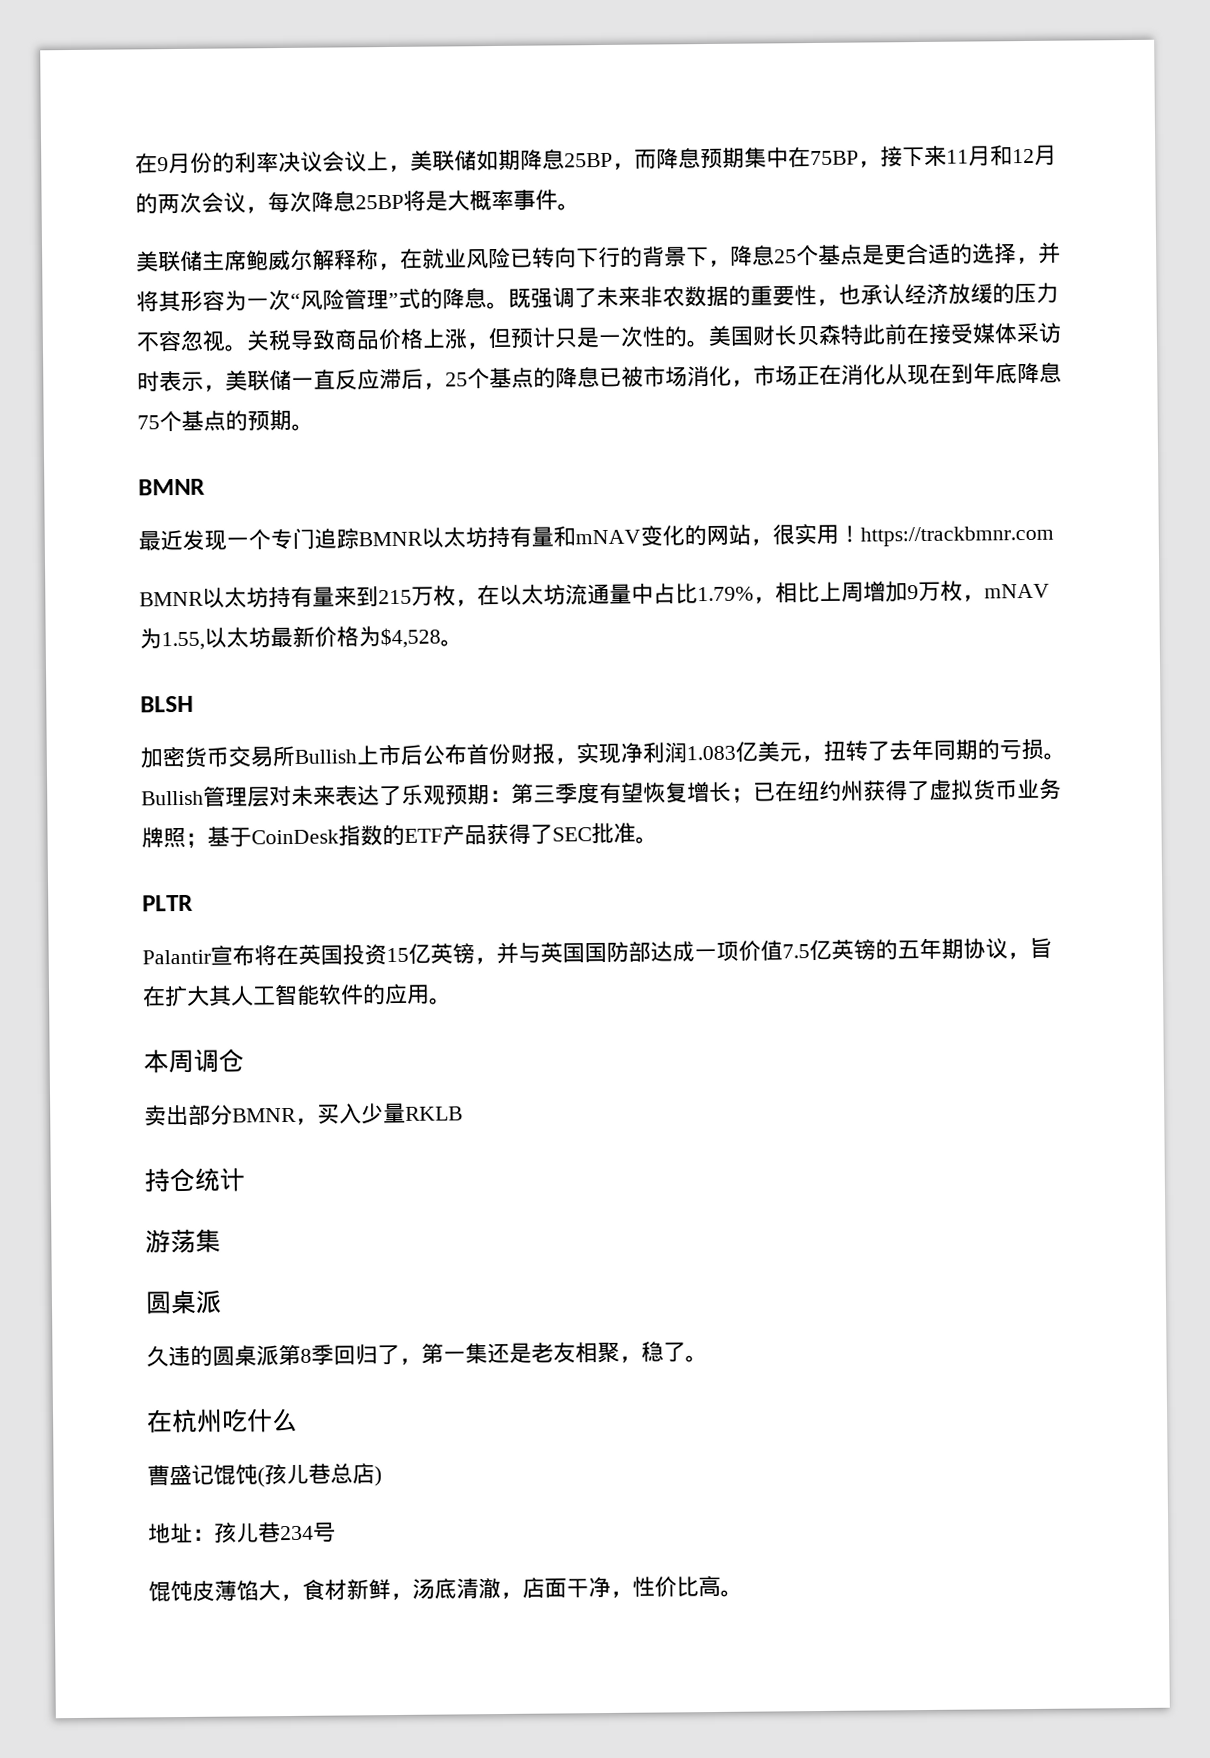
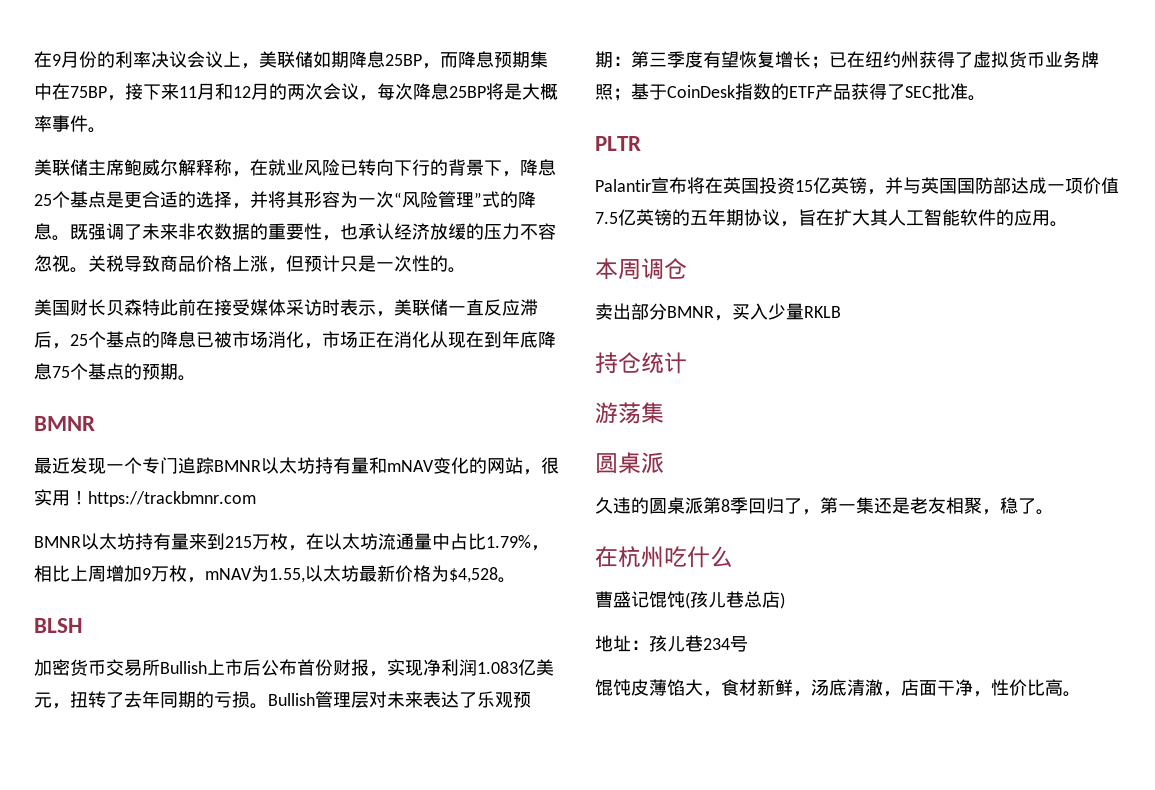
(709, 343) none -> (466, 270) //

